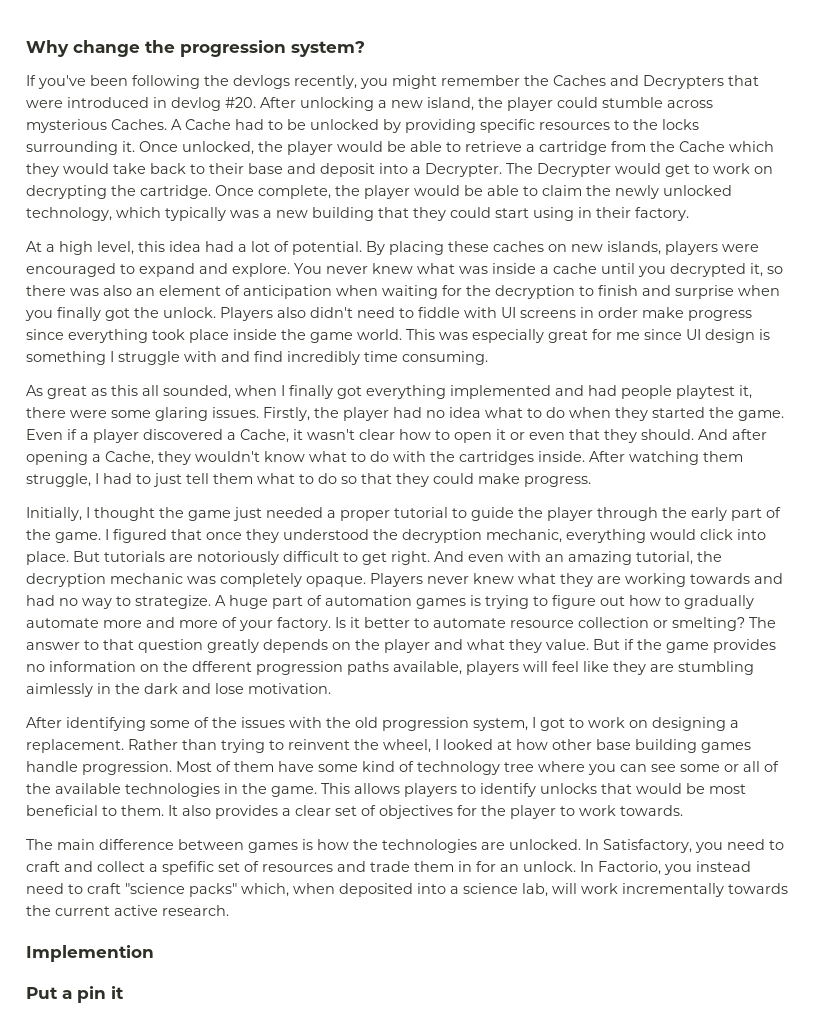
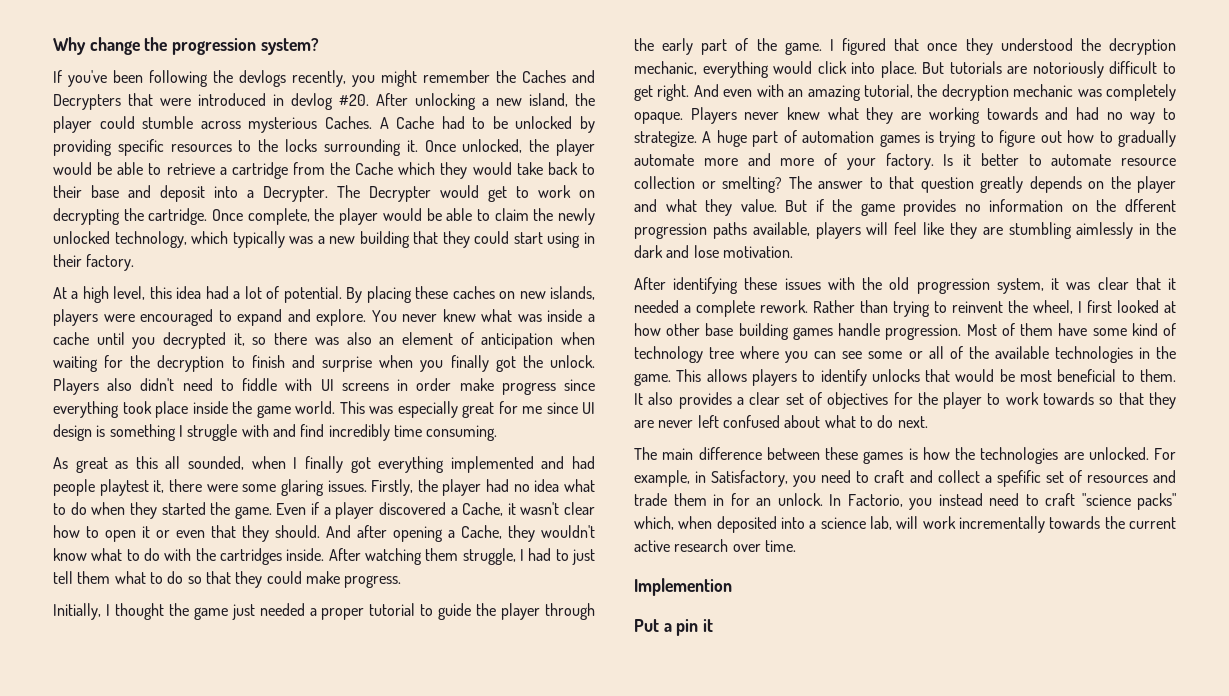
[150,717,237,728] some of the -> [744,277,778,290] these
[532,717,739,731] [26,739,124,753] I got to work on designing a replacement. -> [1051,277,1176,290] [634,300,808,317] it was clear that it needed a complete rework.
(439, 744) none -> [1087,300,1112,313] first
[620,805,683,816] towards. -> [1043,392,1176,409] [634,415,928,428] towards so that they are never left confused about what to do next.
(244, 844) none -> [825,447,859,460] these
[585,839,599,850] In -> [1154,448,1177,460] [634,470,707,487] For example, in
[162,905,229,916] research. -> [674,539,796,552] research over time.

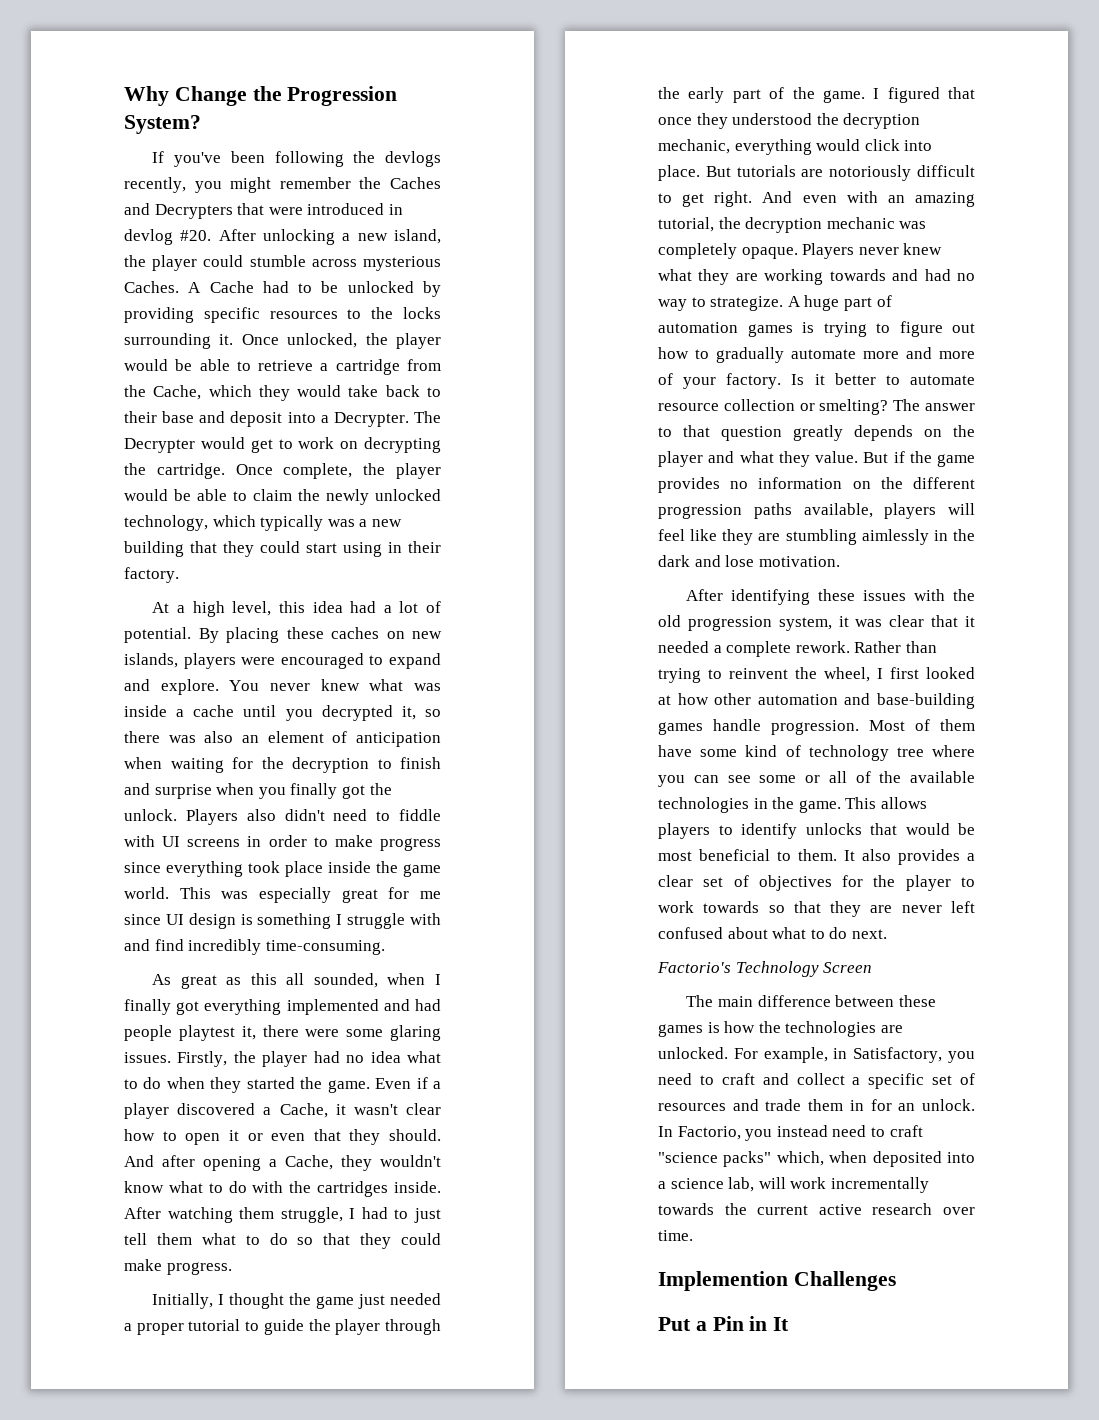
[89,37,319,55] change the progression system? -> [174,86,398,106] [124,115,201,134] Change the Progression System?
[355,162,394,175] Cache -> [153,385,202,400] Cache,
(452, 384) none -> [313,837,328,847] to
[393,425,498,441] time consuming. -> [265,940,385,955] time-consuming.
[1125,199,1176,212] dfferent -> [913,477,975,489] different
[705,323,789,340] base building -> [757,693,975,709] automation and base-building
(928, 422) none -> [657,961,873,977] // Factorio's Technology Screen
[996,470,1041,487] spefific -> [868,1073,925,1089] specific
(732, 587) none -> [793,1271,896,1291] Challenges
[676,619,714,636] pin it -> [712,1316,790,1331] Pin in It

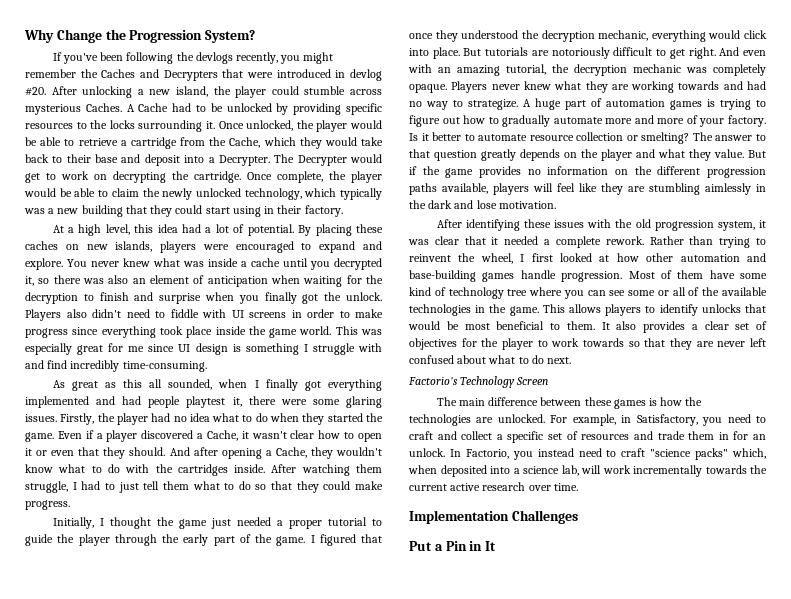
[658,1271,788,1291] Implemention -> [409,510,509,524] Implementation

